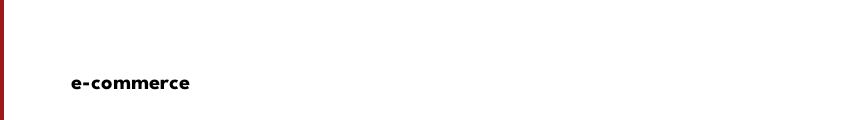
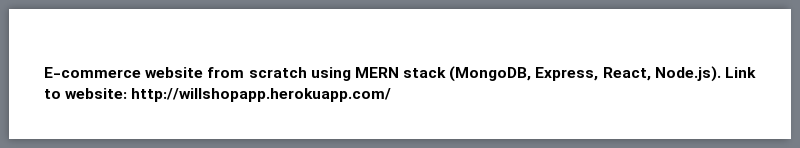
[71,79,190,90] e-commerce -> [44,66,757,82] [44,88,392,102] E-commerce website from scratch using MERN stack (MongoDB, Express, React, Node.js). Link to website: http://willshopapp.herokuapp.com/

